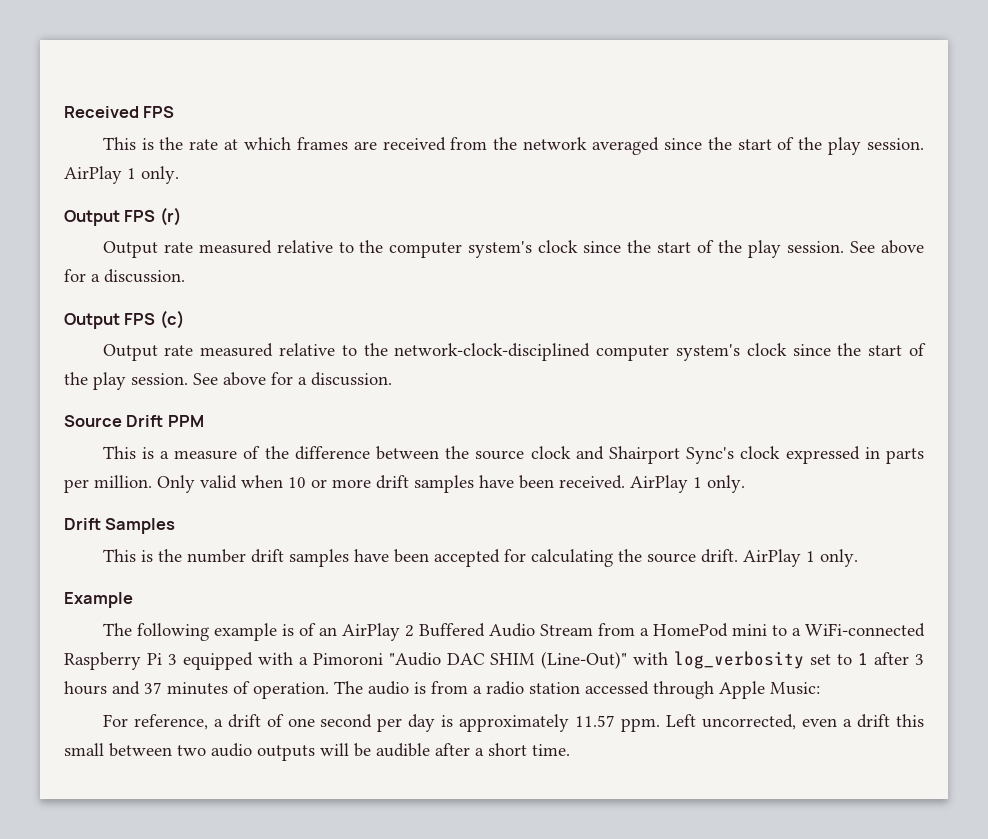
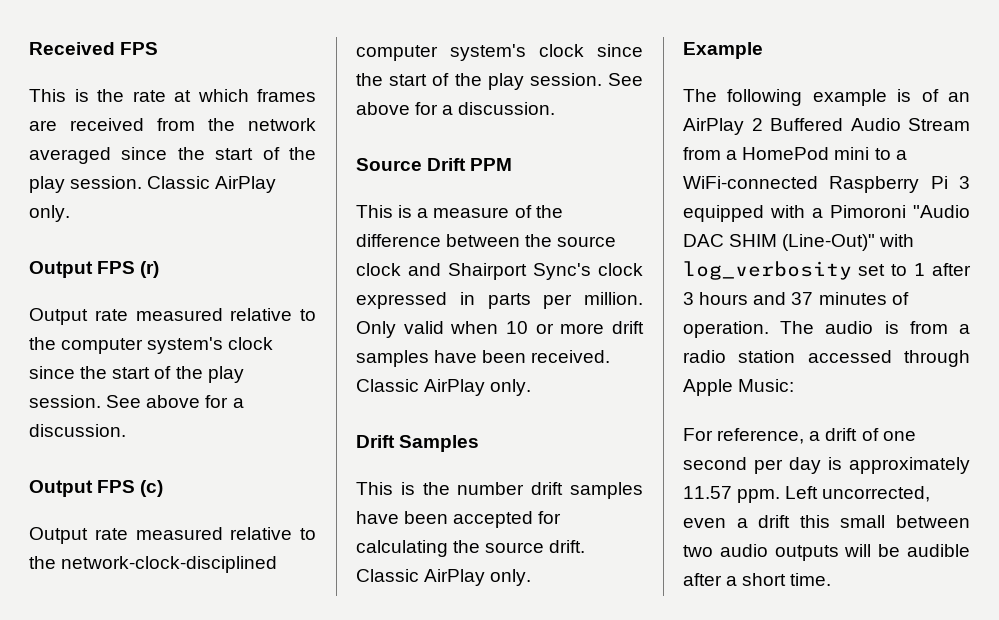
[64,166,136,184] AirPlay 1 -> [147,176,277,193] Classic AirPlay
[630,475,702,493] AirPlay 1 -> [356,379,486,396] Classic AirPlay
[742,549,815,567] AirPlay 1 -> [356,569,486,586] Classic AirPlay

